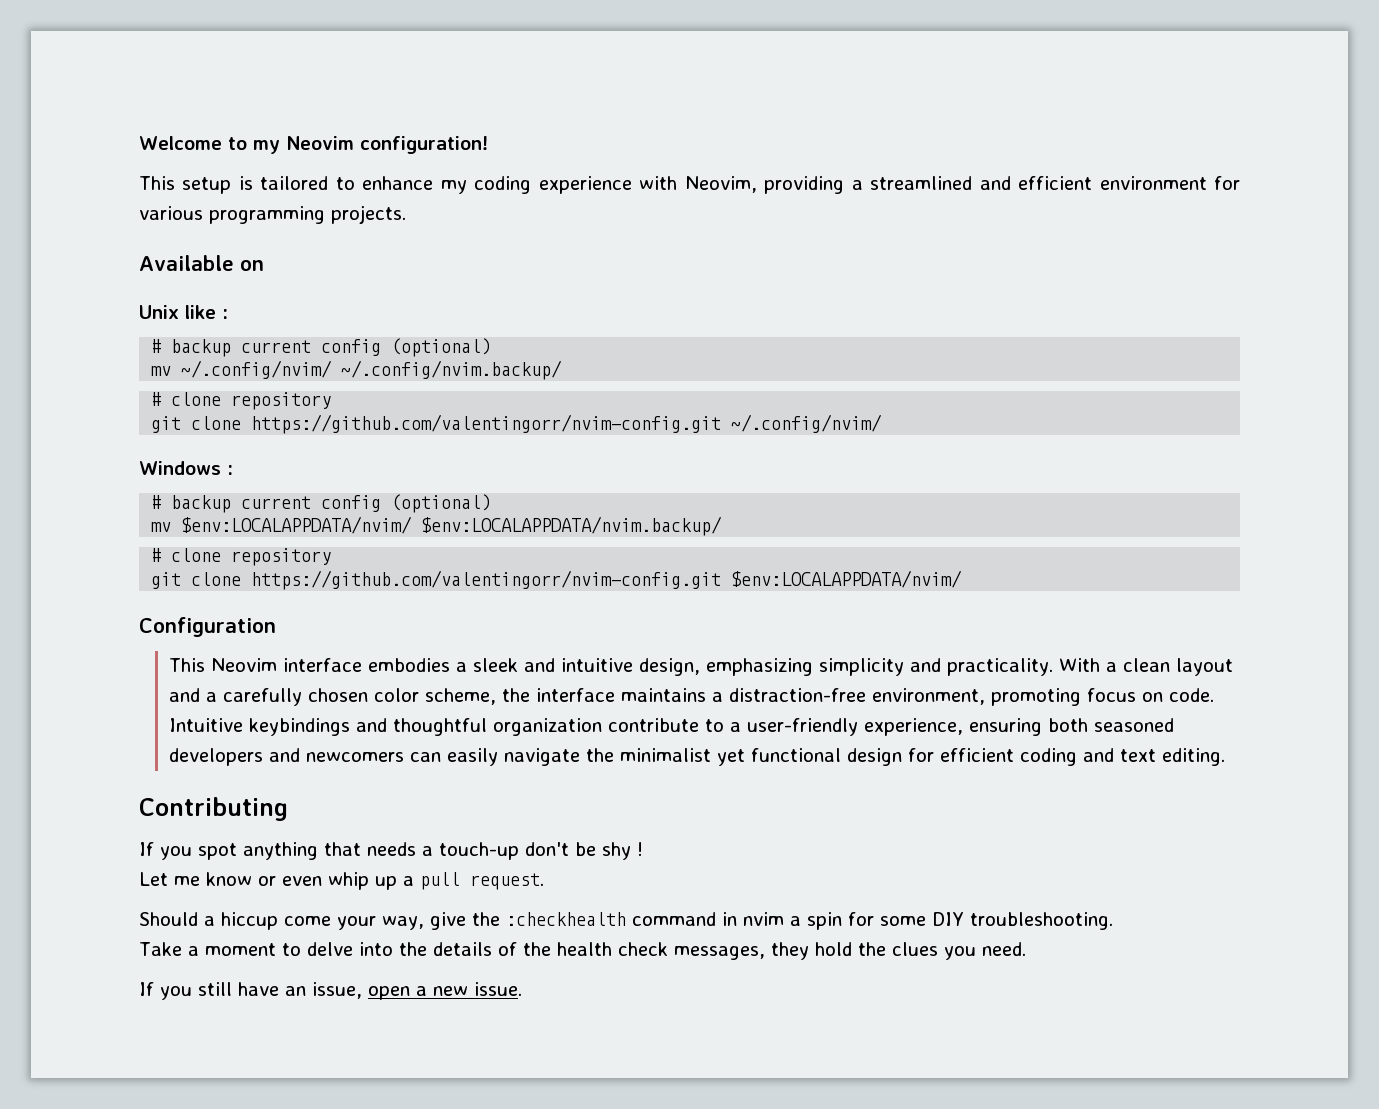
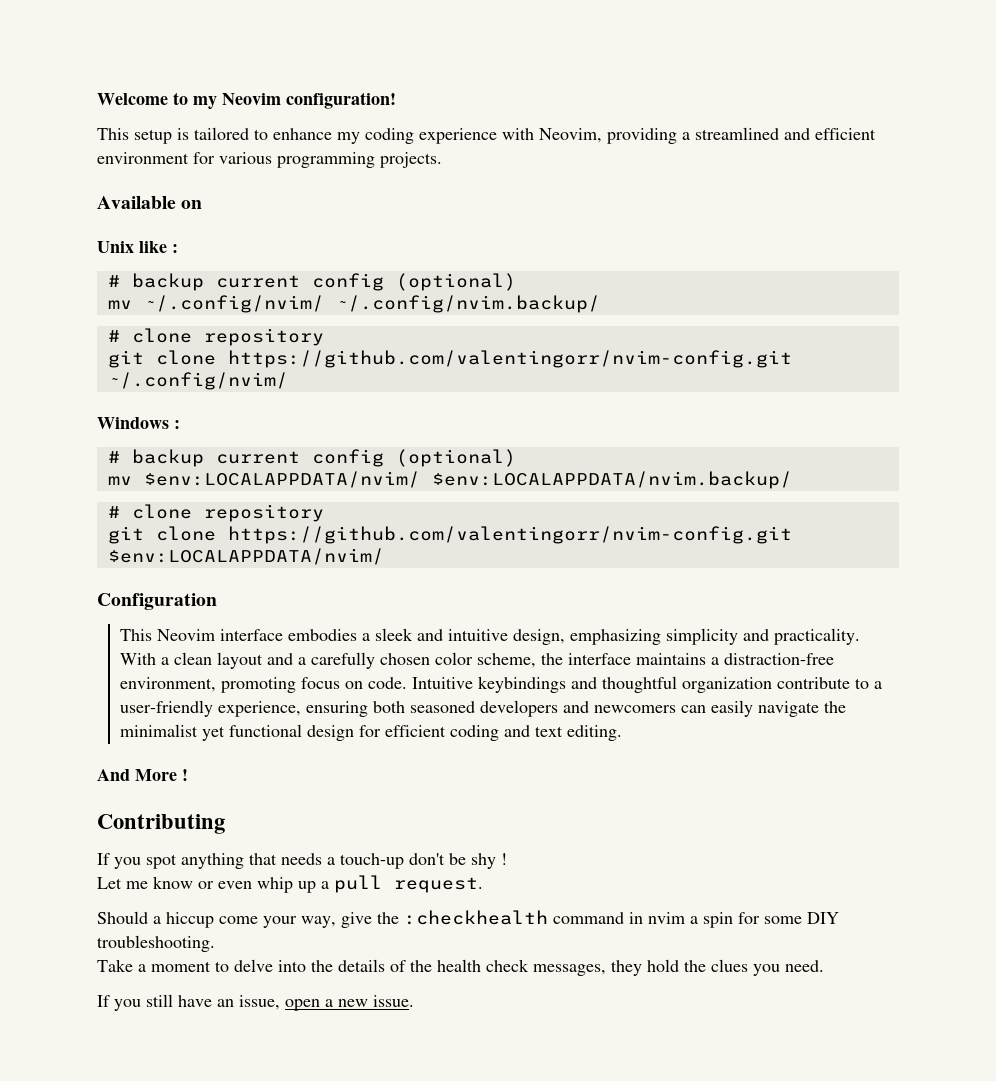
(1226, 757) none -> [97,769,188,781] // And More !

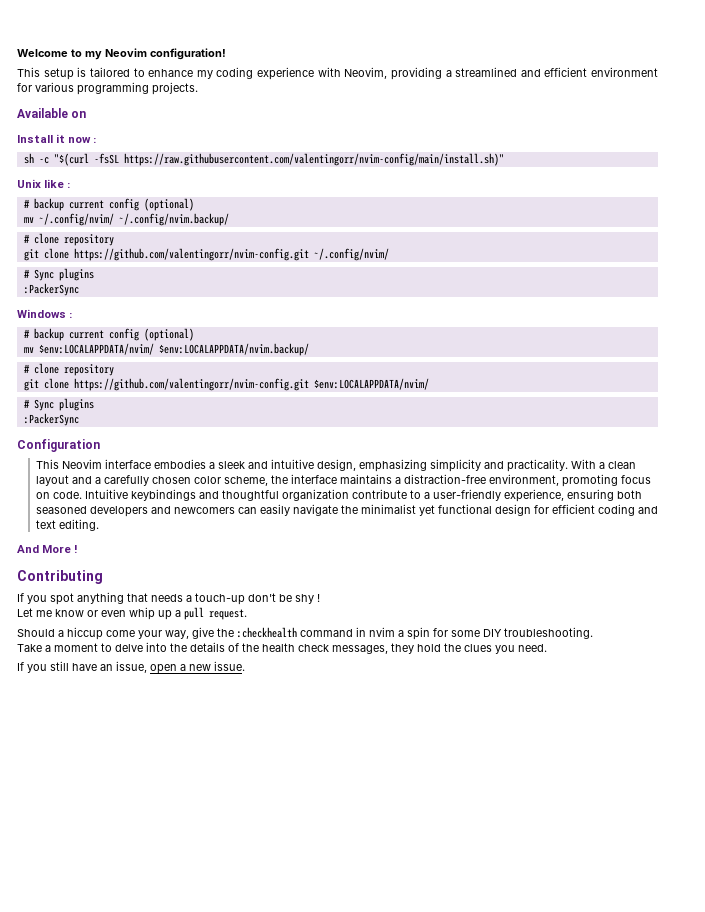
(203, 204) none -> [17,134,97,143] [23,153,504,166] // Install it now : // sh -c "$(curl -fsSL https://raw.githubusercontent.com/valentingorr/nvim-config/main/install.sh)"
(288, 381) none -> [23,268,94,281] [23,283,79,296] // # Sync plugins // :PackerSync
(384, 556) none -> [23,398,94,411] [23,413,79,426] // # Sync plugins // :PackerSync

